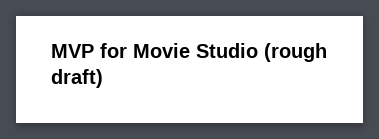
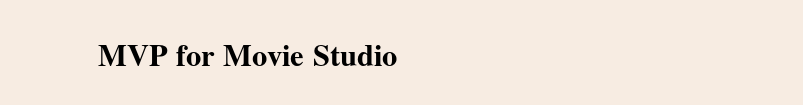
[264,43,327,62] [51,69,103,88] (rough draft) -> (397, 55) none

